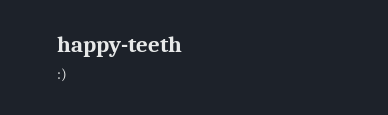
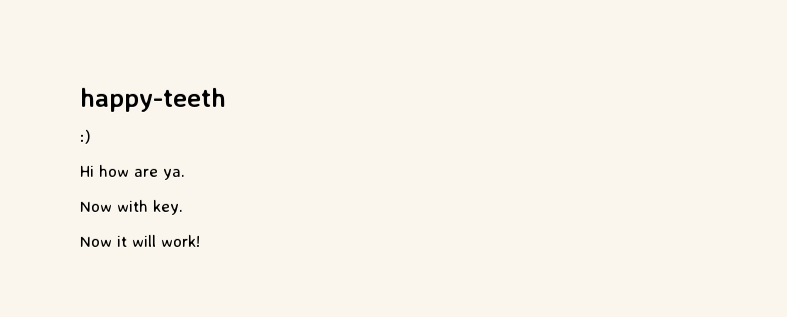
(67, 75) none -> [79,164,185,180] [79,199,183,215] [79,234,200,247] // Hi how are ya. // Now with key. // Now it will work!

